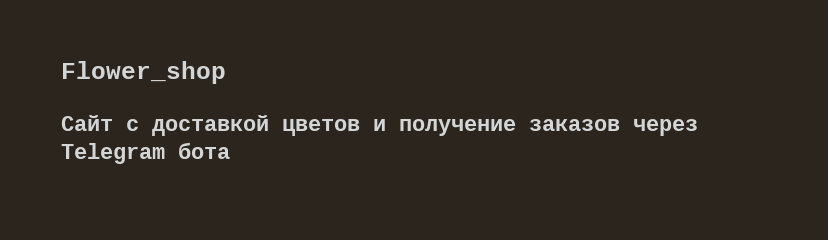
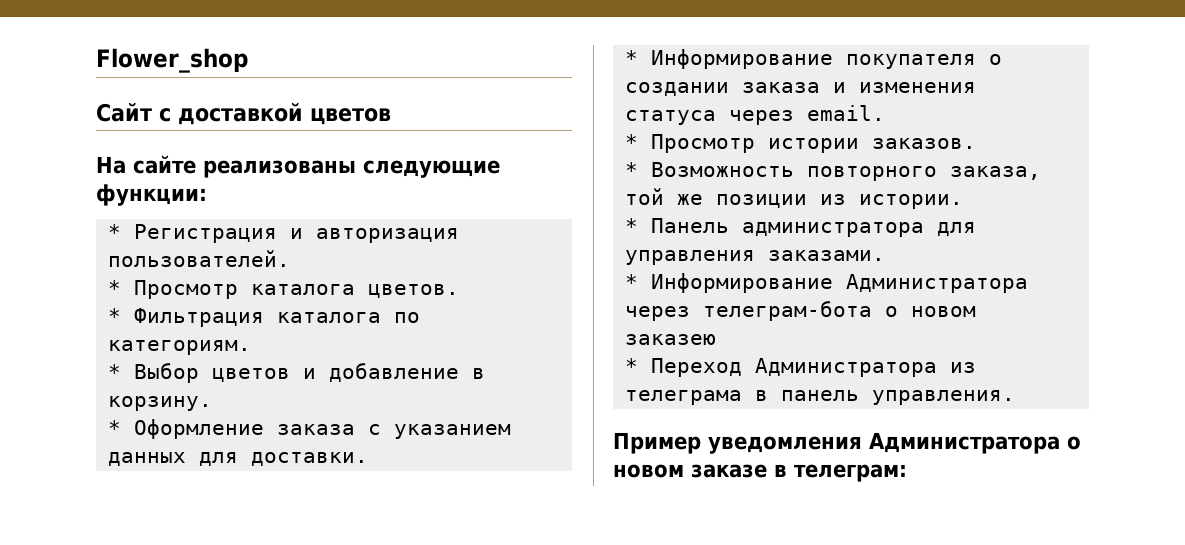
[373,119,698,136] [61,142,230,164] и получение заказов через Telegram бота -> [96,155,500,178] [96,184,207,206] [108,224,460,243] [108,250,291,267] [108,280,460,299] [108,308,421,327] [108,340,252,355] [108,363,486,383] [108,396,213,411] [108,419,512,439] [108,452,369,466] [625,49,1003,69] [625,82,977,96] [625,105,886,125] [625,134,977,153] [625,162,1042,181] [625,188,964,209] [625,218,977,237] [625,250,886,265] [625,273,1029,293] [625,301,977,321] [625,334,717,345] [625,358,977,377] [625,390,1016,405] [613,432,1081,454] [613,464,907,482] // На сайте реализованы следующие функции: // * Регистрация и авторизация пользователей. // * Просмотр каталога цветов. // * Фильтрация каталога по категориям. // * Выбор цветов и добавление в корзину. // * Оформление заказа с указанием данных для доставки. // * Информирование покупателя о создании заказа и изменения статуса через email. // * Просмотр истории заказов. // * Возможность повторного заказа, той же позиции из истории. // * Панель администратора для управления заказами. // * Информирование Администратора через телеграм-бота о новом заказею // * Переход Администратора из телеграма в панель управления. // Пример уведомления Администратора о новом заказе в телеграм:

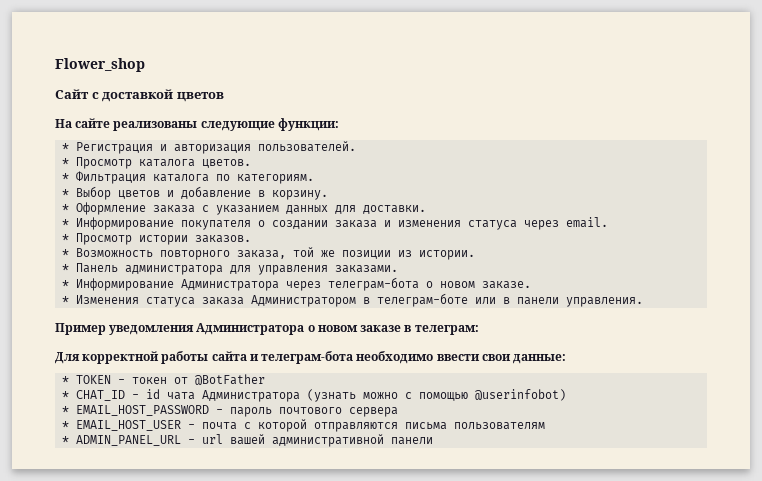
[625,334,717,345] [625,358,977,377] [625,390,860,405] заказею // * Переход Администратора из телеграма в панель -> [481,281,531,289] [61,293,559,307] заказе. // * Изменения статуса заказа Администратором в телеграм-боте или в панели
(907, 473) none -> [55,351,567,364] [61,374,265,385] [61,389,566,402] [61,405,398,417] [61,419,545,432] [61,434,433,447] // Для корректной работы сайта и телеграм-бота необходимо ввести свои данные: // * TOKEN - токен от @BotFather // * CHAT_ID - id чата Администратора (узнать можно с помощью @userinfobot) // * EMAIL_HOST_PASSWORD - пароль почтового сервера // * EMAIL_HOST_USER - почта с которой отправляются письма пользователям // * ADMIN_PANEL_URL - url вашей административной панели

